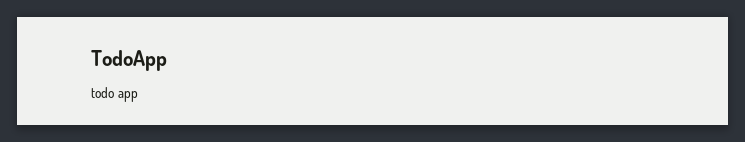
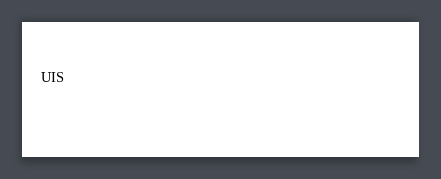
[91,50,167,71] [91,87,138,102] TodoApp // todo app -> [41,72,64,82] UIS

